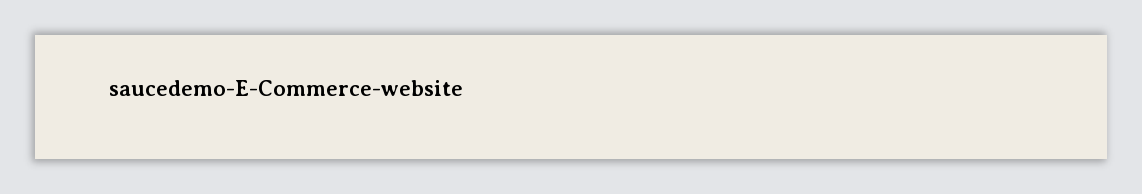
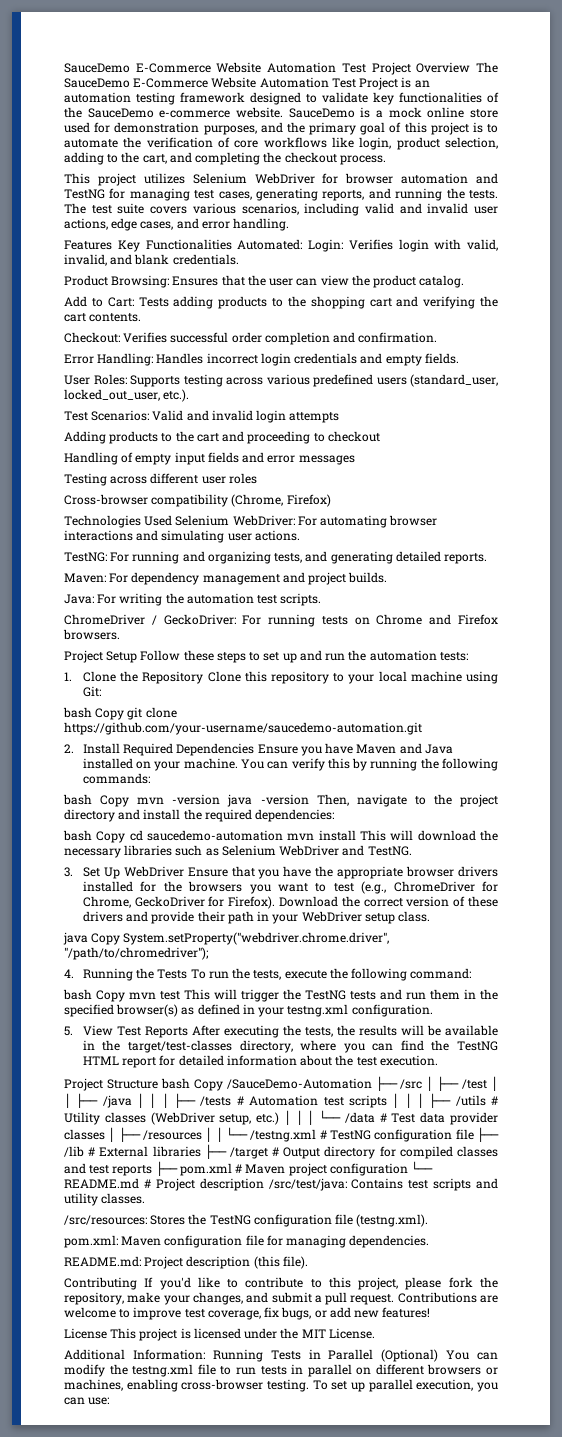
[109,80,463,96] saucedemo-E-Commerce-website -> [64,62,499,75] [64,77,430,90] [64,92,499,105] [64,107,499,118] [64,122,499,135] [64,137,498,150] [64,152,386,165] [64,173,498,186] [64,188,498,201] [64,203,498,216] [64,218,290,231] [64,239,498,252] [64,254,239,266] [64,275,465,288] [64,296,498,309] [64,313,142,322] [64,332,438,345] [64,353,459,366] [64,374,498,387] [64,389,190,402] [64,410,340,423] [64,431,380,444] [64,452,355,465] [64,473,257,486] [64,494,331,507] [64,515,438,528] [64,530,300,543] [64,551,488,564] [64,572,388,585] [64,593,322,606] [64,614,498,627] [63,629,120,640] [64,650,468,663] [64,671,498,684] [82,686,101,697] [63,707,177,720] [64,722,422,735] [64,743,453,756] [82,758,499,771] [82,773,150,784] [63,794,499,807] [64,809,335,822] [63,830,498,843] [64,845,412,858] [64,866,498,879] [82,881,498,894] [82,896,499,909] [82,911,431,924] [63,932,390,945] [64,947,209,960] [64,968,472,981] [63,989,498,1002] [64,1004,433,1017] [64,1025,498,1038] [82,1040,498,1053] [82,1055,438,1068] [64,1076,498,1091] [64,1093,499,1108] [64,1110,499,1125] [64,1127,499,1142] [64,1144,498,1159] [64,1161,434,1176] [64,1178,498,1191] [64,1193,146,1206] [64,1214,429,1227] [64,1235,430,1248] [64,1256,308,1269] [64,1277,498,1290] [64,1292,498,1305] [64,1307,431,1320] [64,1328,375,1341] [64,1349,498,1362] [64,1364,498,1377] [64,1379,499,1392] [64,1397,110,1405] SauceDemo E-Commerce Website Automation Test Project Overview The SauceDemo E-Commerce Website Automation Test Project is an automation testing framework designed to validate key functionalities of the SauceDemo e-commerce website. SauceDemo is a mock online store used for demonstration purposes, and the primary goal of this project is to automate the verification of core workflows like login, product selection, adding to the cart, and completing the checkout process. // This project utilizes Selenium WebDriver for browser automation and TestNG for managing test cases, generating reports, and running the tests. The test suite covers various scenarios, including valid and invalid user actions, edge cases, and error handling. // Features Key Functionalities Automated: Login: Verifies login with valid, invalid, and blank credentials. // Product Browsing: Ensures that the user can view the product catalog. // Add to Cart: Tests adding products to the shopping cart and verifying the cart contents. // Checkout: Verifies successful order completion and confirmation. // Error Handling: Handles incorrect login credentials and empty fields. // User Roles: Supports testing across various predefined users (standard_user, locked_out_user, etc.). // Test Scenarios: Valid and invalid login attempts // Adding products to the cart and proceeding to checkout // Handling of empty input fields and error messages // Testing across different user roles // Cross-browser compatibility (Chrome, Firefox) // Technologies Used Selenium WebDriver: For automating browser interactions and simulating user actions. // TestNG: For running and organizing tests, and generating detailed reports. // Maven: For dependency management and project builds. // Java: For writing the automation test scripts. // ChromeDriver / GeckoDriver: For running tests on Chrome and Firefox browsers. // Project Setup Follow these steps to set up and run the automation tests: // 1. Clone the Repository Clone this repository to your local machine using Git: // bash Copy git clone https://github.com/your-username/saucedemo-automation.git // 2. Install Required Dependencies Ensure you have Maven and Java installed on your machine. You can verify this by running the following commands: // bash Copy mvn -version java -version Then, navigate to the project directory and install the required dependencies: // bash Copy cd saucedemo-automation mvn install This will download the necessary libraries such as Selenium WebDriver and TestNG. // 3. Set Up WebDriver Ensure that you have the appropriate browser drivers installed for the browsers you want to test (e.g., ChromeDriver for Chrome, GeckoDriver for Firefox). Download the correct version of these drivers and provide their path in your WebDriver setup class. // java Copy System.setProperty("webdriver.chrome.driver", "/path/to/chromedriver"); // 4. Running the Tests To run the tests, execute the following command: // bash Copy mvn test This will trigger the TestNG tests and run them in the specified browser(s) as defined in your testng.xml configuration. // 5. View Test Reports After executing the tests, the results will be available in the target/test-classes directory, where you can find the TestNG HTML report for detailed information about the test execution. // Project Structure bash Copy /SauceDemo-Automation ├── /src │ ├── /test │ │ ├── /java │ │ │ ├── /tests # Automation test scripts │ │ │ ├── /utils # Utility classes (WebDriver setup, etc.) │ │ │ └── /data # Test data provider classes │ ├── /resources │ │ └── /testng.xml # TestNG configuration file ├── /lib # External libraries ├── /target # Output directory for compiled classes and test reports ├── pom.xml # Maven project configuration └── README.md # Project description /src/test/java: Contains test scripts and utility classes. // /src/resources: Stores the TestNG configuration file (testng.xml). // pom.xml: Maven configuration file for managing dependencies. // README.md: Project description (this file). // Contributing If you'd like to contribute to this project, please fork the repository, make your changes, and submit a pull request. Contributions are welcome to improve test coverage, fix bugs, or add new features! // License This project is licensed under the MIT License. // Additional Information: Running Tests in Parallel (Optional) You can modify the testng.xml file to run tests in parallel on different browsers or machines, enabling cross-browser testing. To set up parallel execution, you can use:

